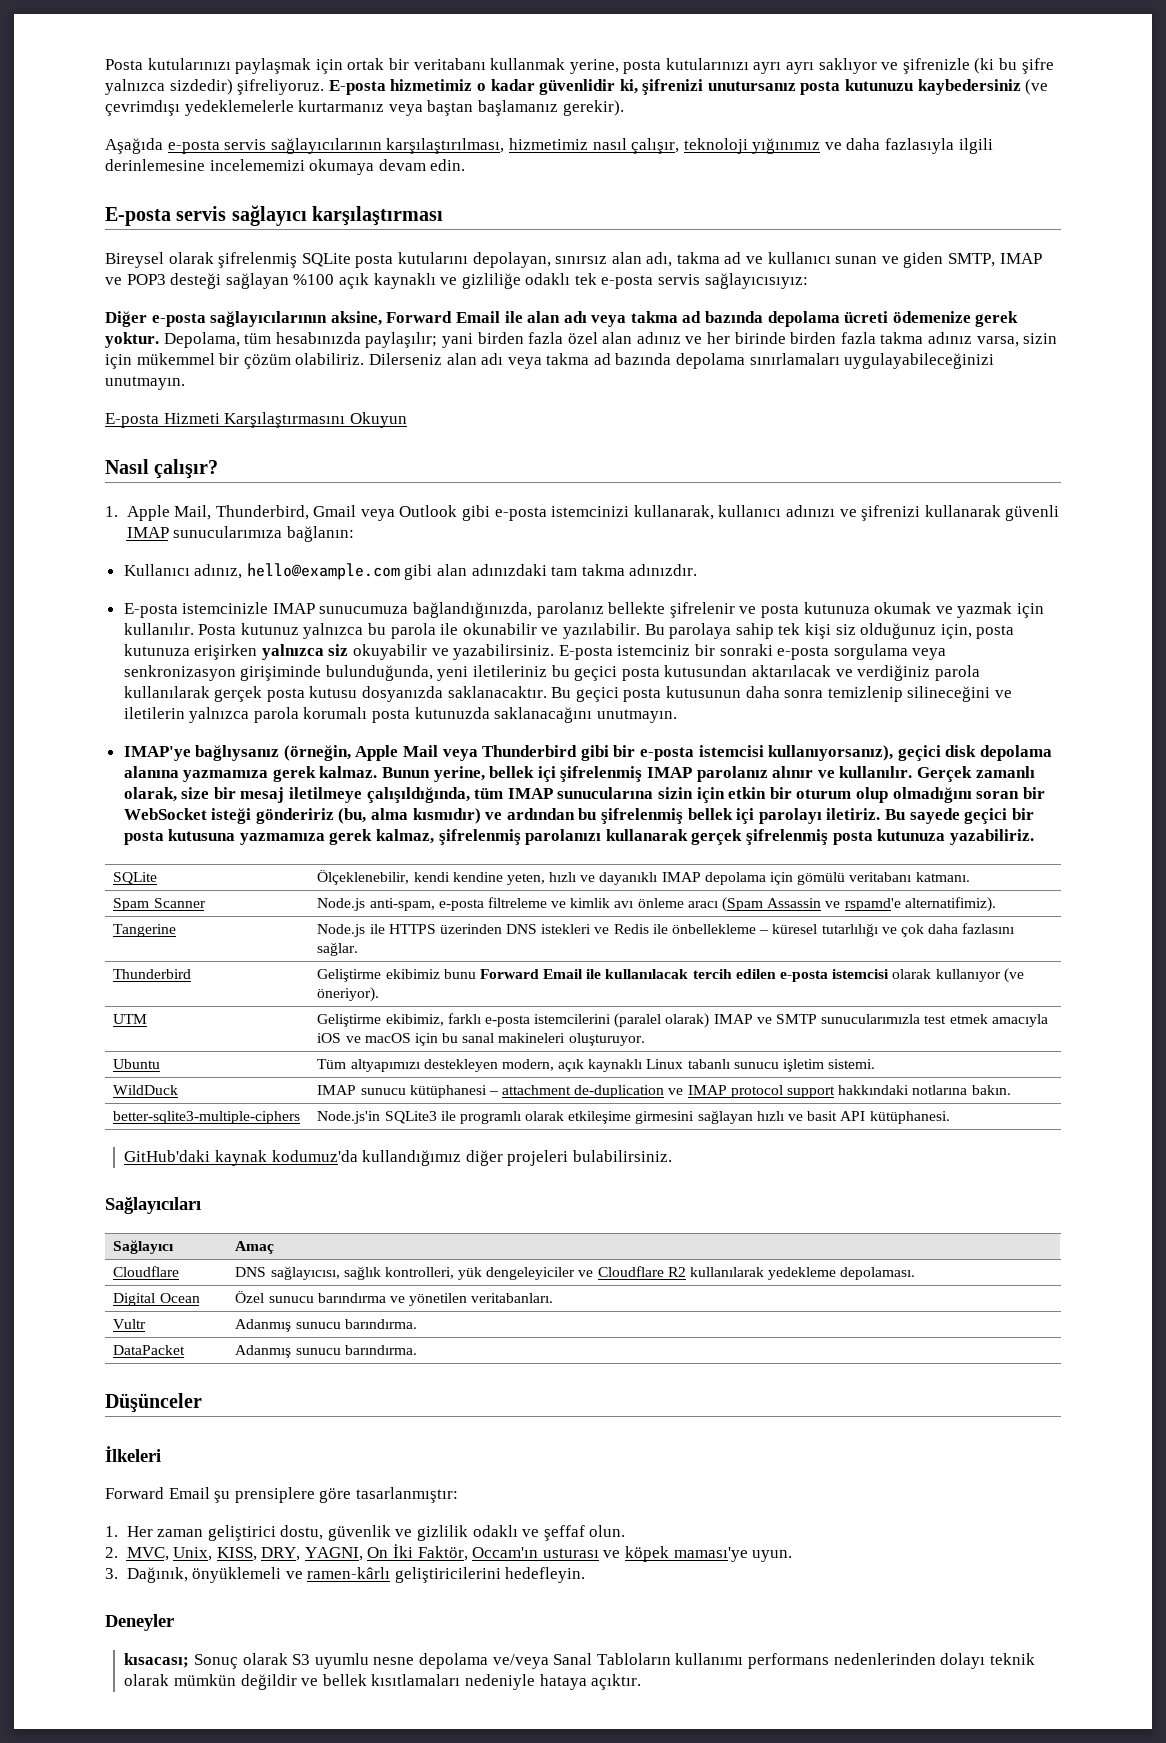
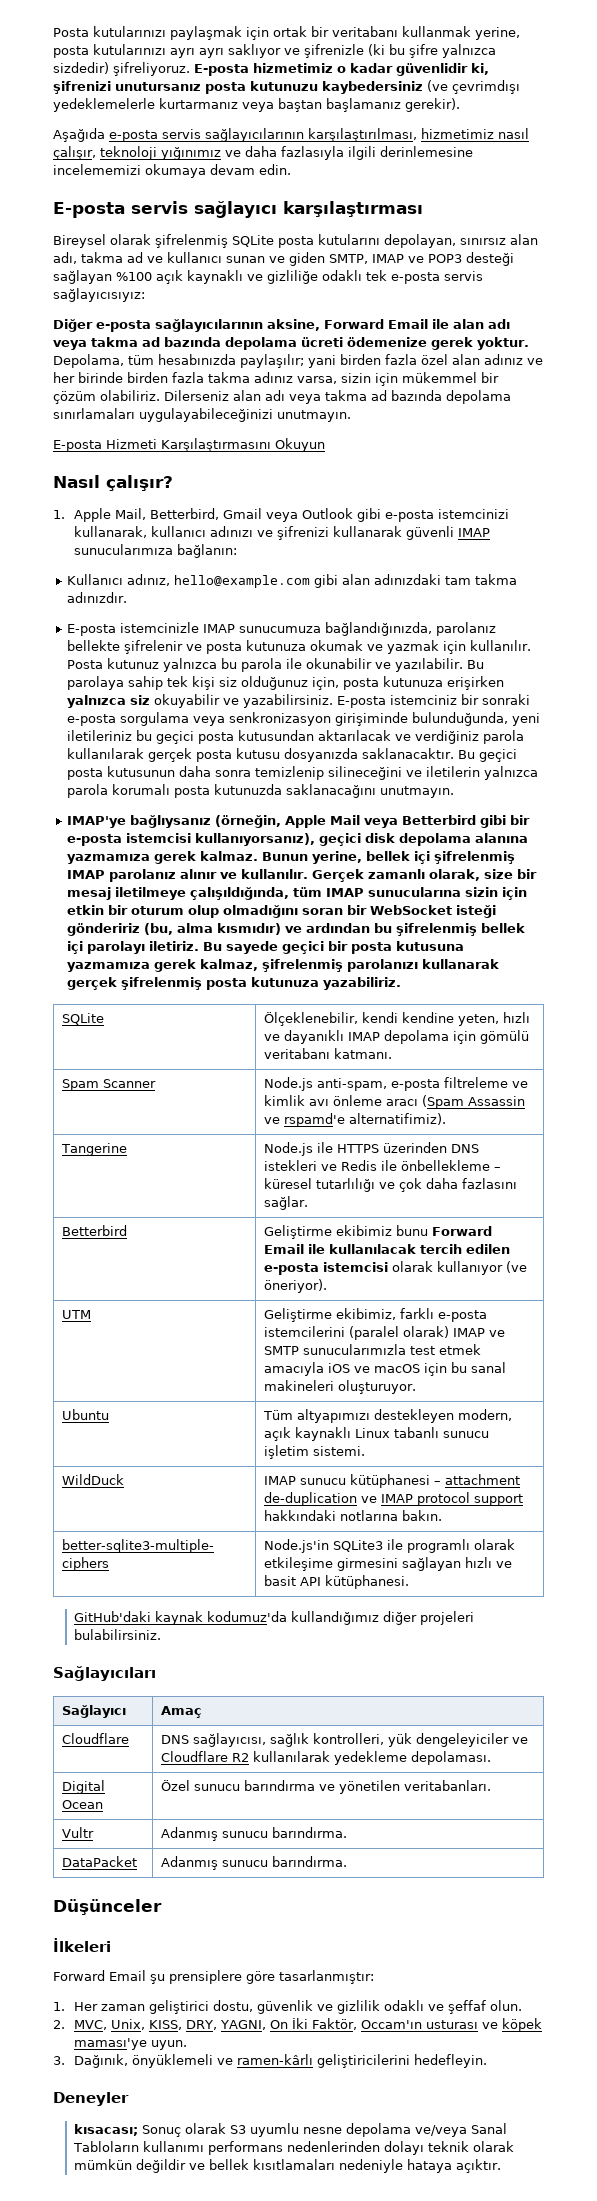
[215,505,309,520] Thunderbird, -> [149,508,219,520] Betterbird,
[482,745,578,757] Thunderbird -> [402,815,477,825] Betterbird
[113,969,192,979] Thunderbird -> [61,1225,127,1236] Betterbird

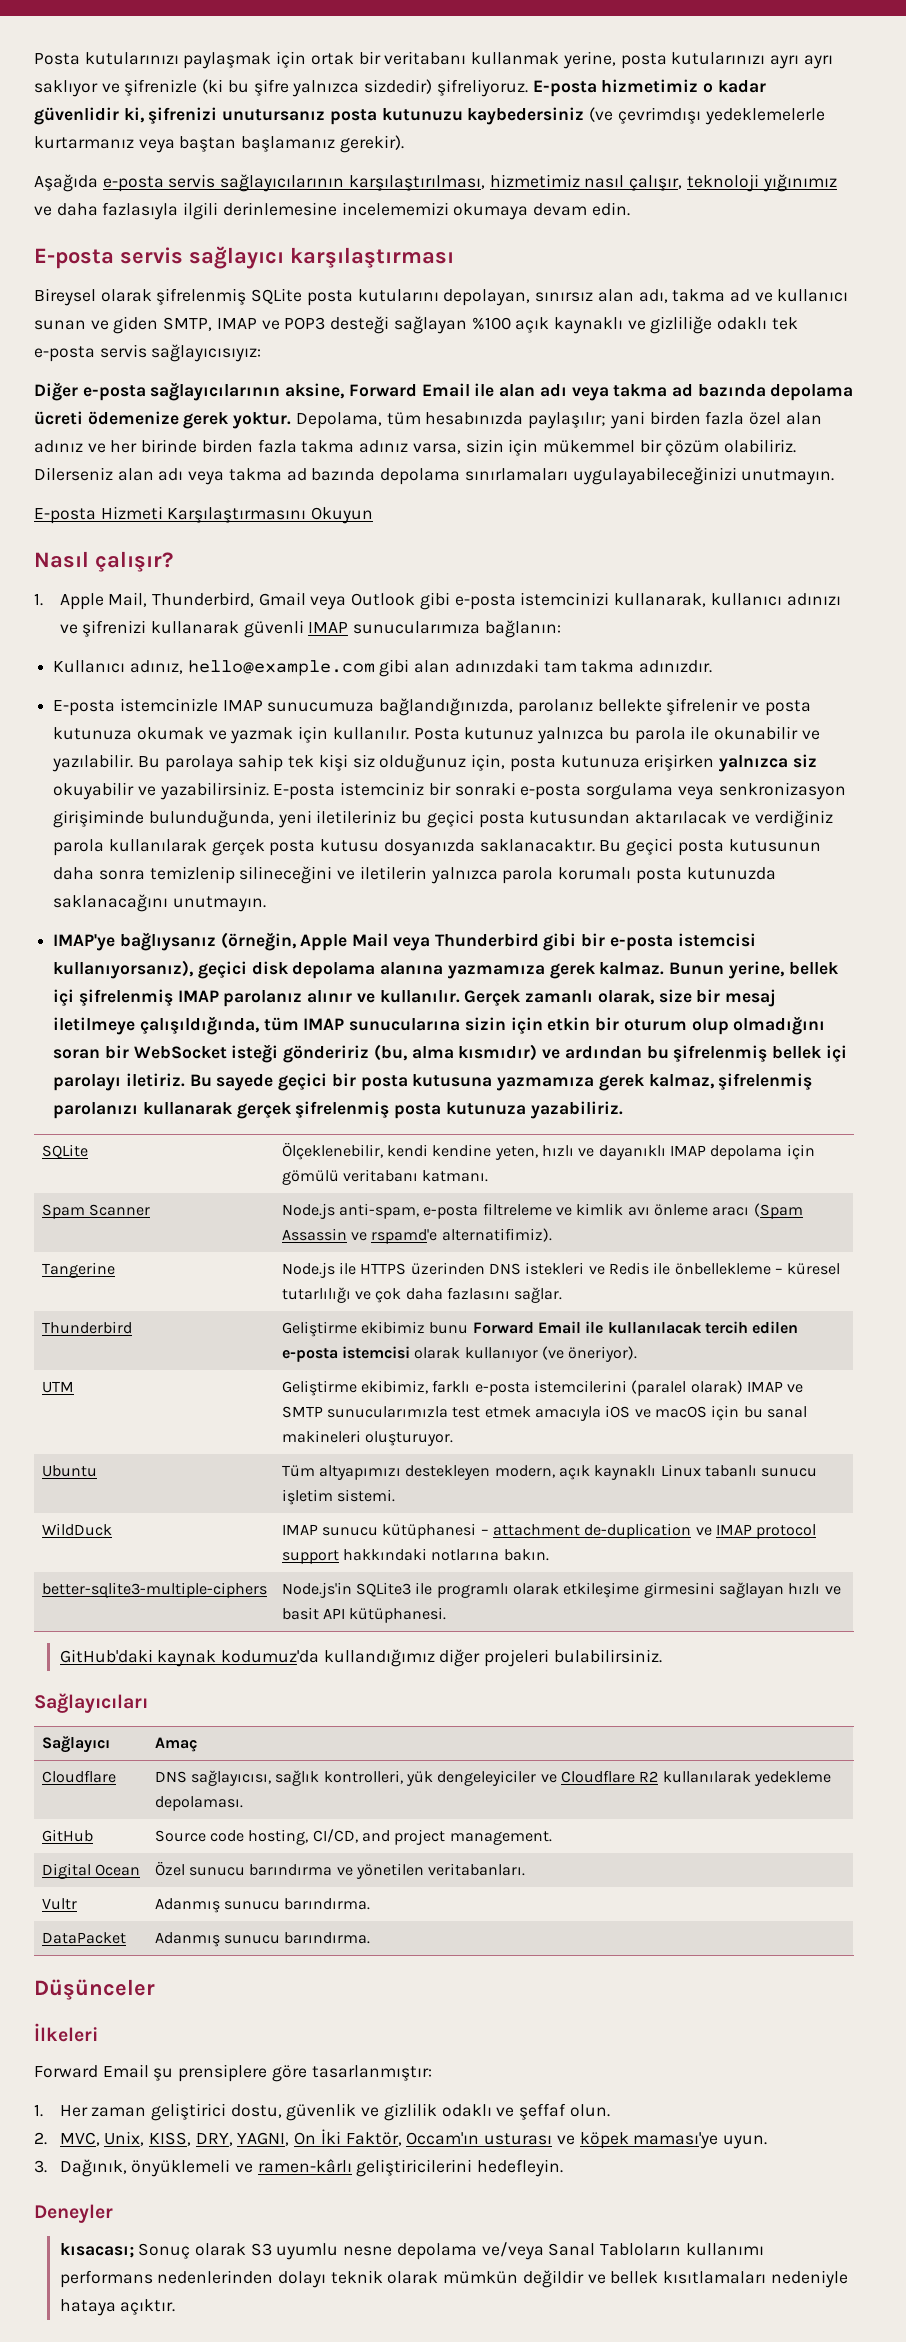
[149,508,219,520] Betterbird, -> [151,592,254,607] Thunderbird,
[402,815,477,825] Betterbird -> [434,933,539,947] Thunderbird
[61,1225,127,1236] Betterbird -> [41,1321,132,1334] Thunderbird
(491, 1758) none -> [41,1829,93,1842] [154,1829,552,1845] // GitHub | Source code hosting, CI/CD, and project management.

